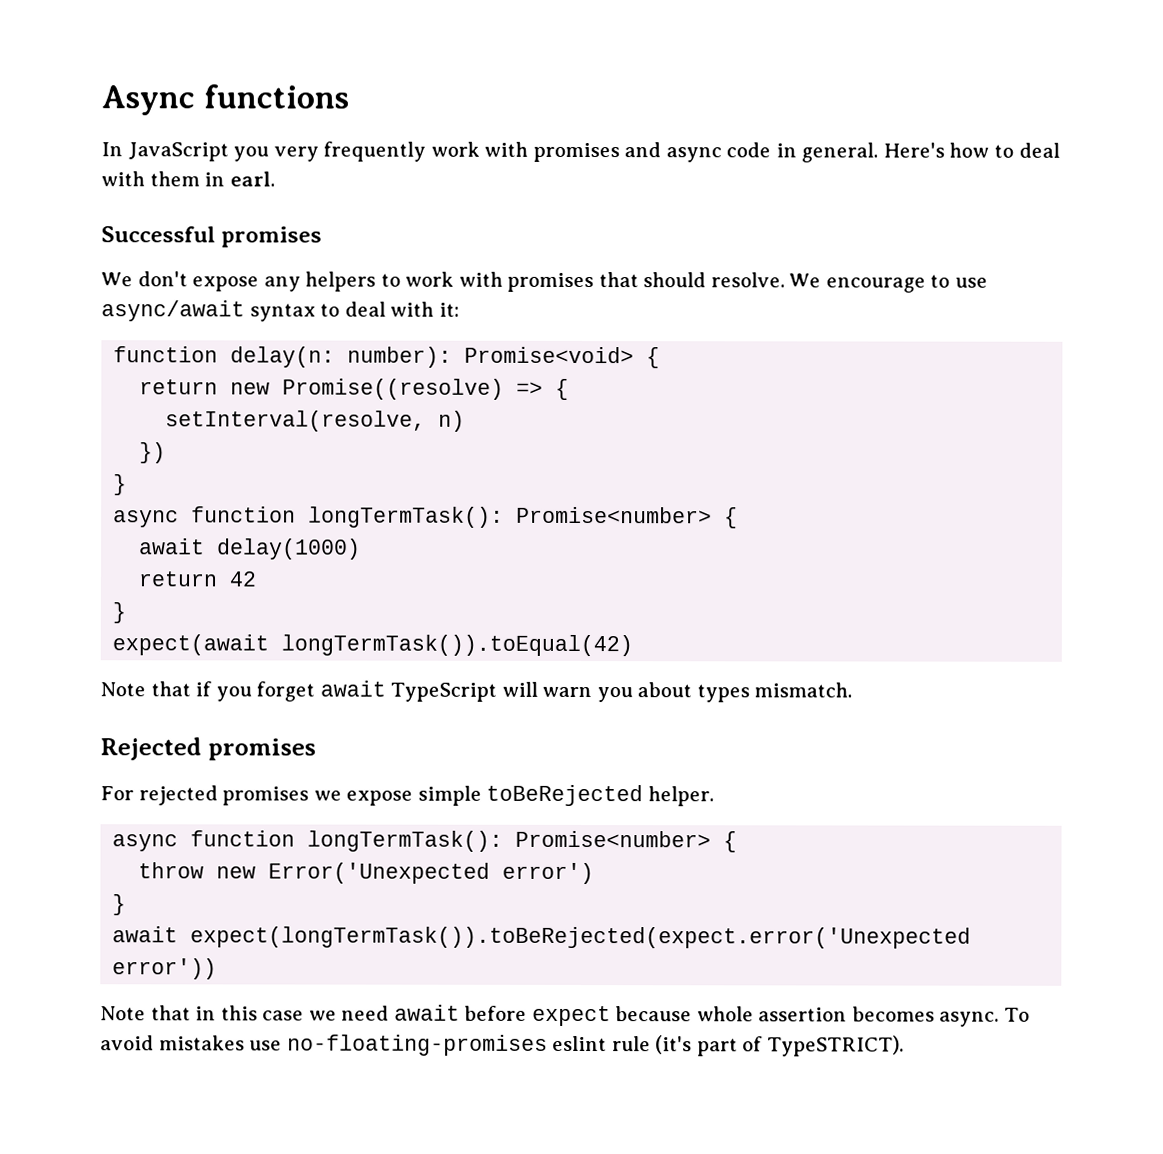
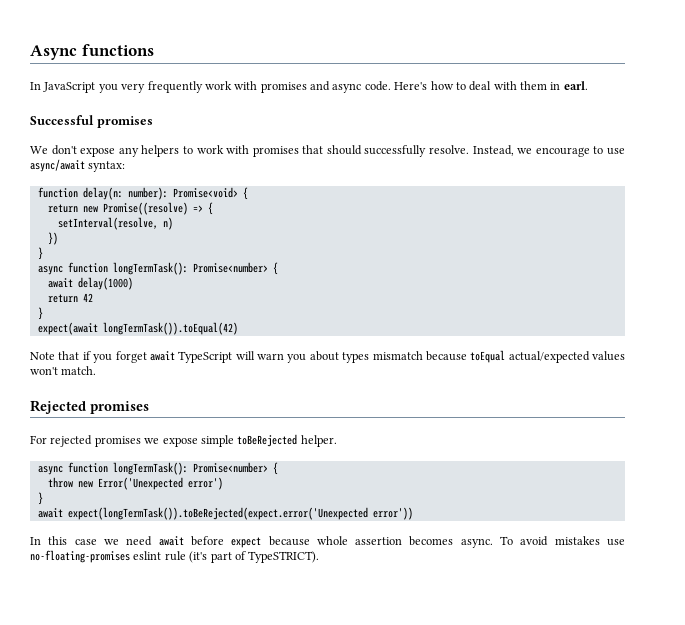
[726,142,879,163] code in general. -> [364,81,391,91] code.
[710,272,988,293] [101,300,460,322] resolve. We encourage to use async/await syntax to deal with it: -> [364,145,625,157] [30,159,126,172] successfully resolve. Instead, we encourage to use async/await syntax:
[754,682,853,698] mismatch. -> [372,350,625,363] [30,366,97,375] mismatch because toEqual actual/expected values won't match.
[100,1005,217,1021] Note that in -> [30,537,41,545] In

